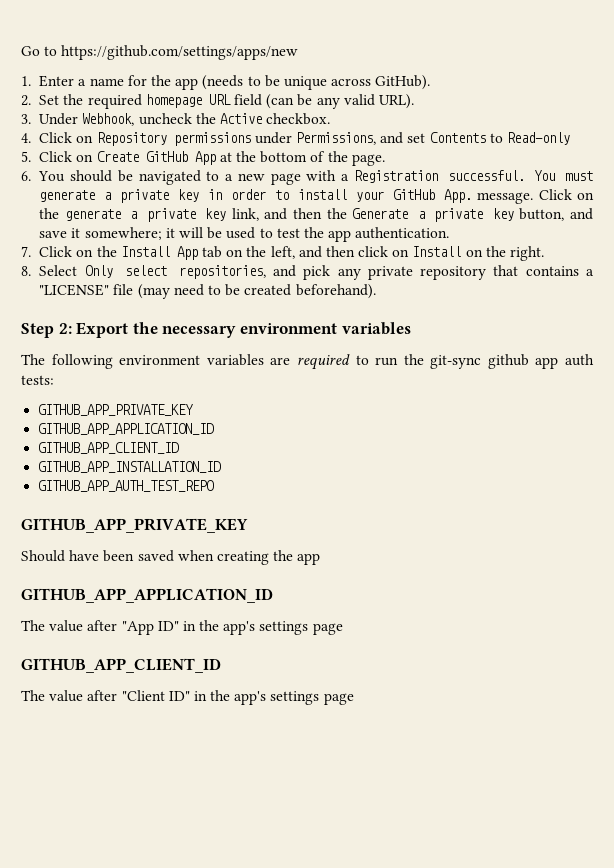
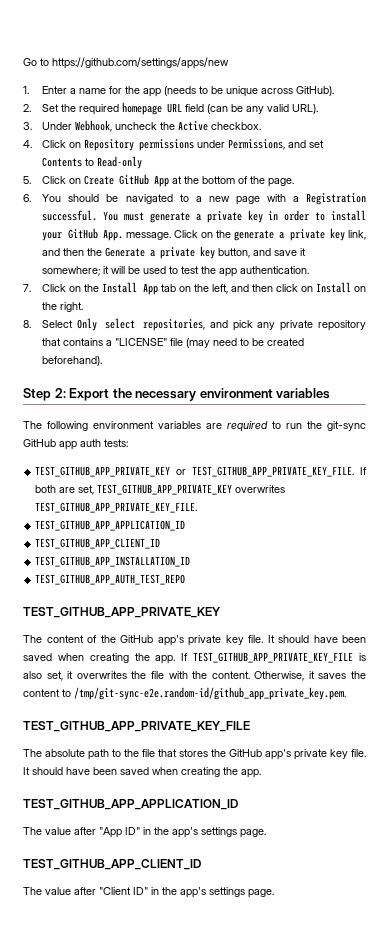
[487,354,529,369] github -> [23,439,56,447] GitHub
[38,404,194,416] [38,423,215,435] [38,442,180,454] [38,461,222,473] [38,480,215,492] [21,518,248,533] [21,550,321,565] [21,588,273,603] GITHUB_APP_PRIVATE_KEY // GITHUB_APP_APPLICATION_ID // GITHUB_APP_CLIENT_ID // GITHUB_APP_INSTALLATION_ID // GITHUB_APP_AUTH_TEST_REPO // GITHUB_APP_PRIVATE_KEY // Should have been saved when creating the app // GITHUB_APP_APPLICATION_ID -> [35,466,367,477] [35,484,286,495] [35,502,198,513] [35,520,186,531] [35,538,161,549] [35,556,191,567] [35,574,186,585] [23,607,221,618] [23,635,366,646] [23,652,366,664] [23,671,366,681] [23,687,346,700] [23,721,250,732] [23,749,366,760] [23,767,261,778] [23,799,238,810] TEST_GITHUB_APP_PRIVATE_KEY or TEST_GITHUB_APP_PRIVATE_KEY_FILE. If both are set, TEST_GITHUB_APP_PRIVATE_KEY overwrites TEST_GITHUB_APP_PRIVATE_KEY_FILE. // TEST_GITHUB_APP_APPLICATION_ID // TEST_GITHUB_APP_CLIENT_ID // TEST_GITHUB_APP_INSTALLATION_ID // TEST_GITHUB_APP_AUTH_TEST_REPO // TEST_GITHUB_APP_PRIVATE_KEY // The content of the GitHub app's private key file. It should have been saved when creating the app. If TEST_GITHUB_APP_PRIVATE_KEY_FILE is also set, it overwrites the file with the content. Otherwise, it saves the content to /tmp/git-sync-e2e.random-id/github_app_private_key.pem. // TEST_GITHUB_APP_PRIVATE_KEY_FILE // The absolute path to the file that stores the GitHub app's private key file. It should have been saved when creating the app. // TEST_GITHUB_APP_APPLICATION_ID
[312,623,343,635] [21,658,221,673] page // GITHUB_APP_CLIENT_ID -> [240,829,266,838] [23,859,201,870] page. // TEST_GITHUB_APP_CLIENT_ID
[323,693,354,705] page -> [248,889,274,898] page.

